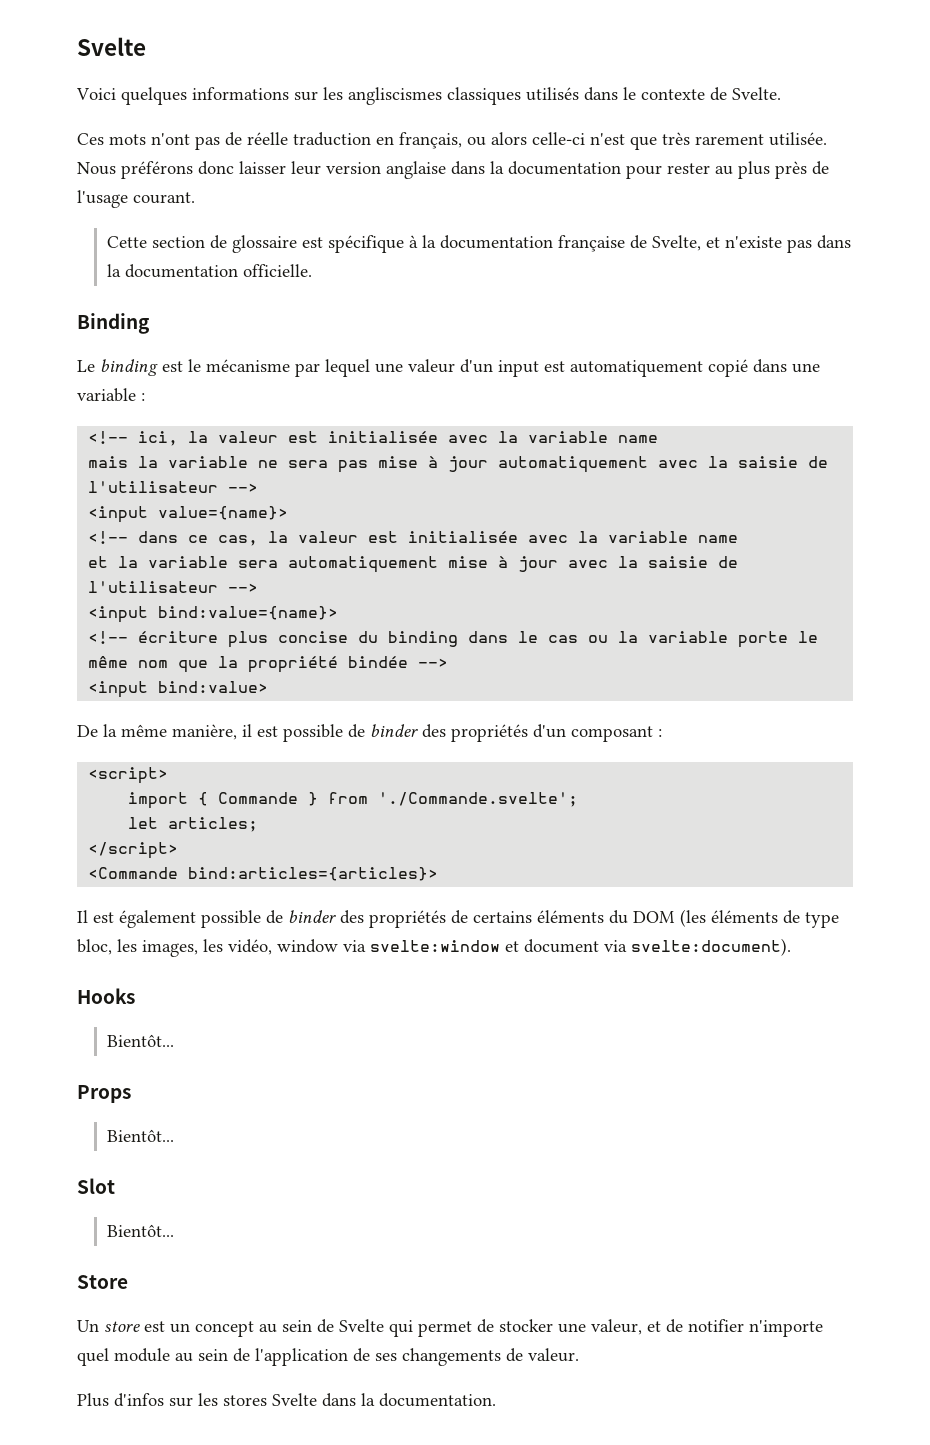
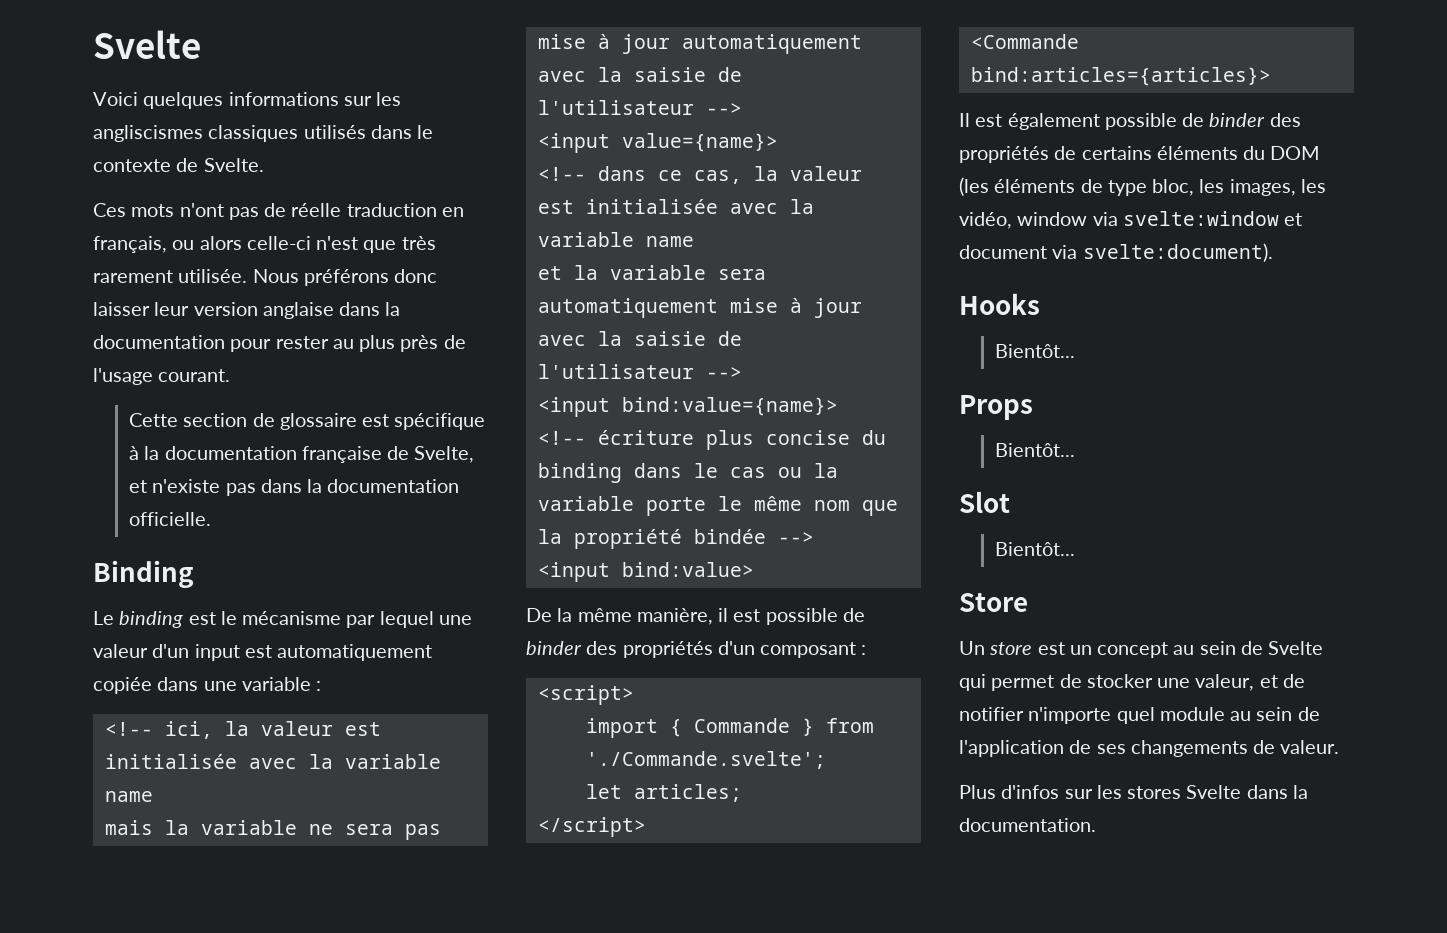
[708,359,748,377] copié -> [93,677,152,694] copiée

